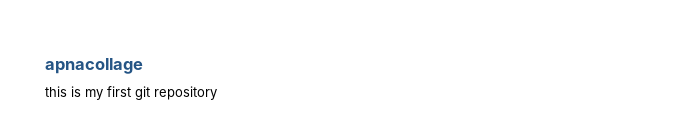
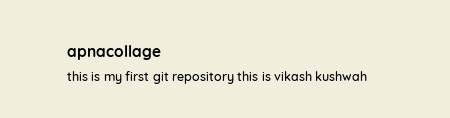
(217, 93) none -> [237,71,368,81] this is vikash kushwah

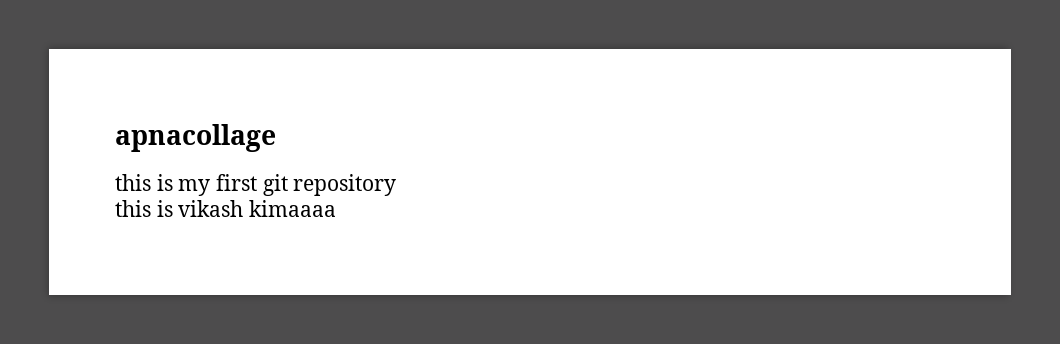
(234, 78) none -> (397, 185) //
[315,71,368,81] kushwah -> [249,200,337,217] kimaaaa

